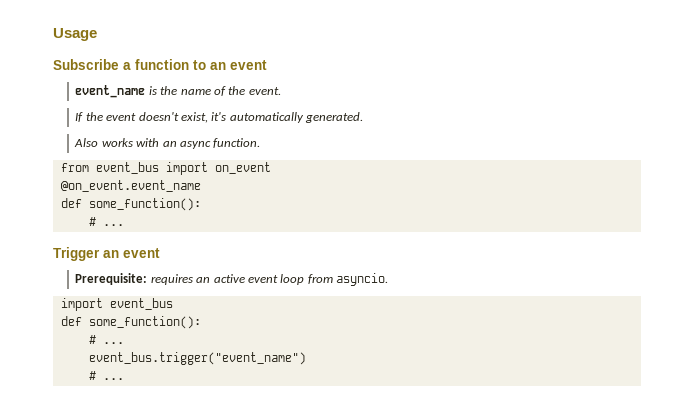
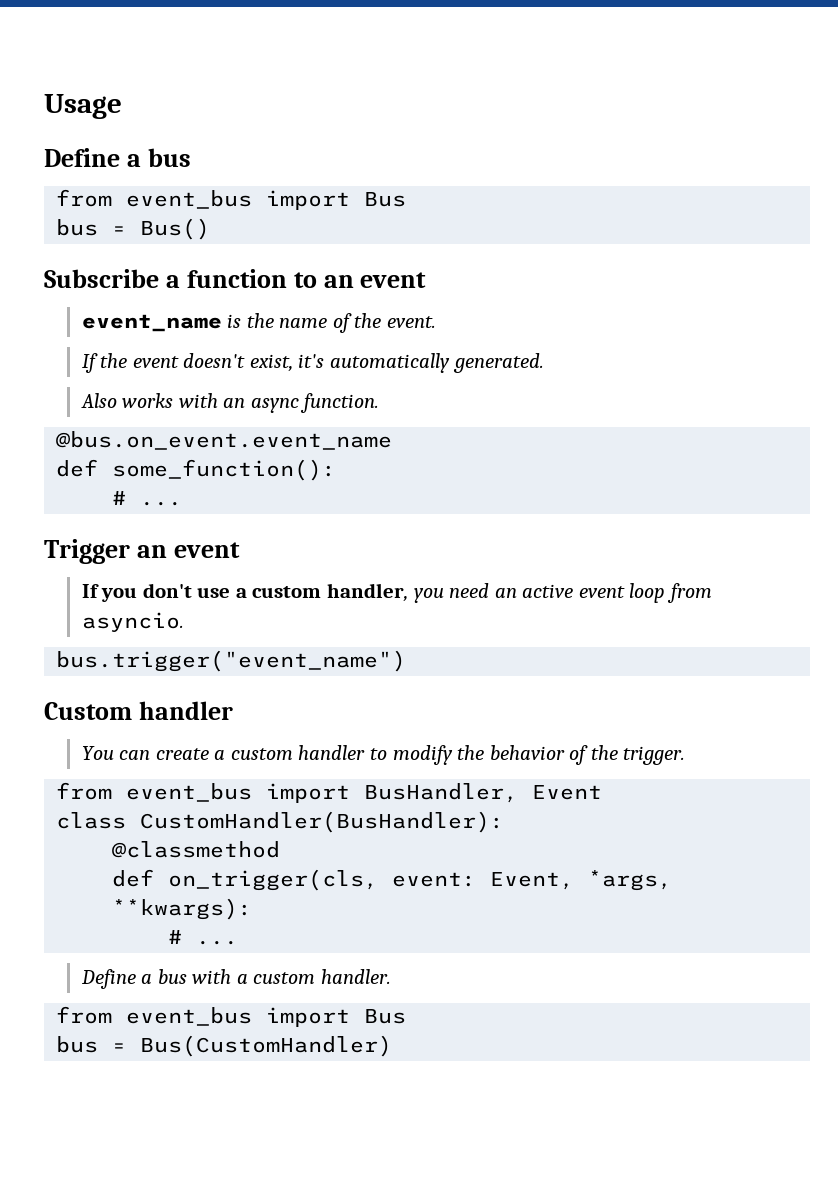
(97, 34) none -> [44,148,191,167] [56,189,407,210] [56,218,211,240] // Define a bus // from event_bus import Bus // bus = Bus()
[60,162,271,175] [60,180,201,192] from event_bus import on_event // @on_event.event_name -> [56,431,393,450] @bus.on_event.event_name
[75,273,193,285] Prerequisite: requires -> [81,583,490,603] If you don't use a custom handler, you need
[60,298,173,311] [60,316,201,329] [88,335,124,344] [88,352,306,365] [88,371,124,380] import event_bus // def some_function(): // # ... // event_bus.trigger("event_name") // # ... -> [56,650,407,672] [44,701,233,720] [81,745,686,765] [56,782,603,803] [56,811,505,833] [112,841,281,858] [112,869,673,891] [112,898,253,920] [168,930,239,945] [80,969,391,989] [56,1006,407,1027] [56,1035,393,1057] bus.trigger("event_name") // Custom handler // You can create a custom handler to modify the behavior of the trigger. // from event_bus import BusHandler, Event // class CustomHandler(BusHandler): // @classmethod // def on_trigger(cls, event: Event, *args, **kwargs): // # ... // Define a bus with a custom handler. // from event_bus import Bus // bus = Bus(CustomHandler)

